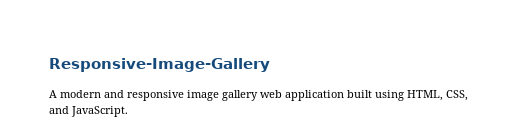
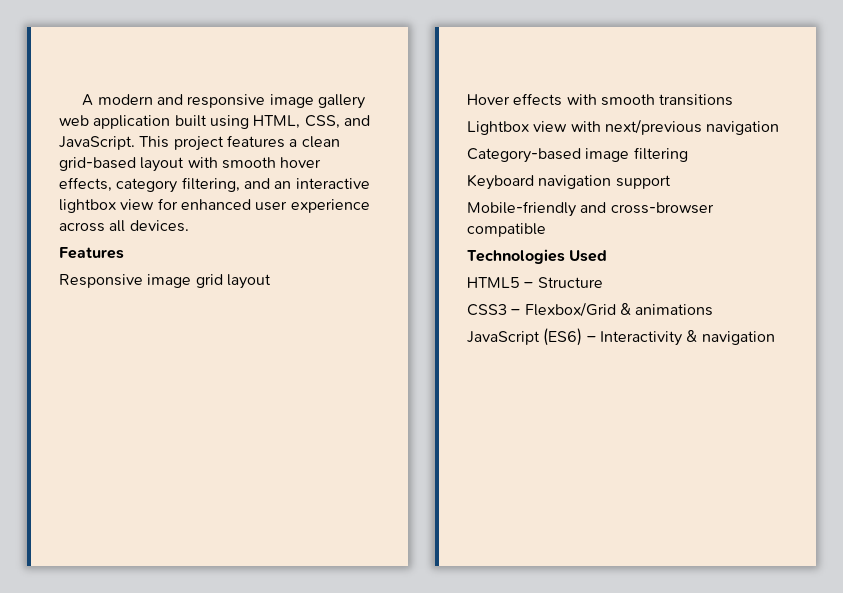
[49,58,270,72] Responsive-Image-Gallery // -> (82, 100) none
(128, 111) none -> [139,135,340,151] [59,157,322,172] [59,177,370,193] [59,198,370,213] [59,220,189,232] [59,247,124,259] [59,274,271,289] [467,93,734,106] [467,119,780,135] [467,147,688,163] [467,174,671,190] [467,201,714,217] [467,223,546,237] [467,249,608,264] [467,277,603,288] [467,302,714,317] [467,328,775,346] This project features a clean grid-based layout with smooth hover effects, category filtering, and an interactive lightbox view for enhanced user experience across all devices. // Features // Responsive image grid layout // Hover effects with smooth transitions // Lightbox view with next/previous navigation // Category-based image filtering // Keyboard navigation support // Mobile-friendly and cross-browser compatible // Technologies Used // HTML5 – Structure // CSS3 – Flexbox/Grid & animations // JavaScript (ES6) – Interactivity & navigation

